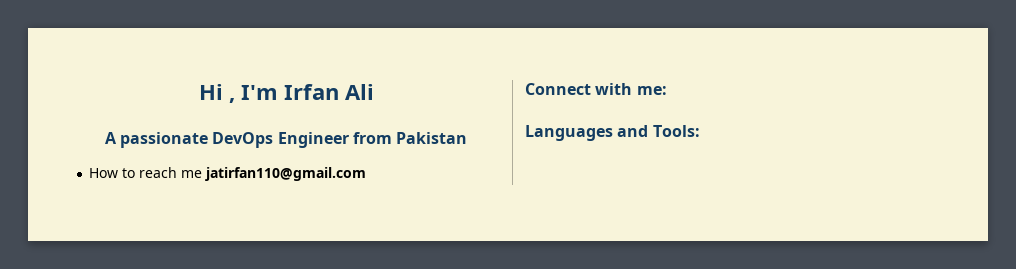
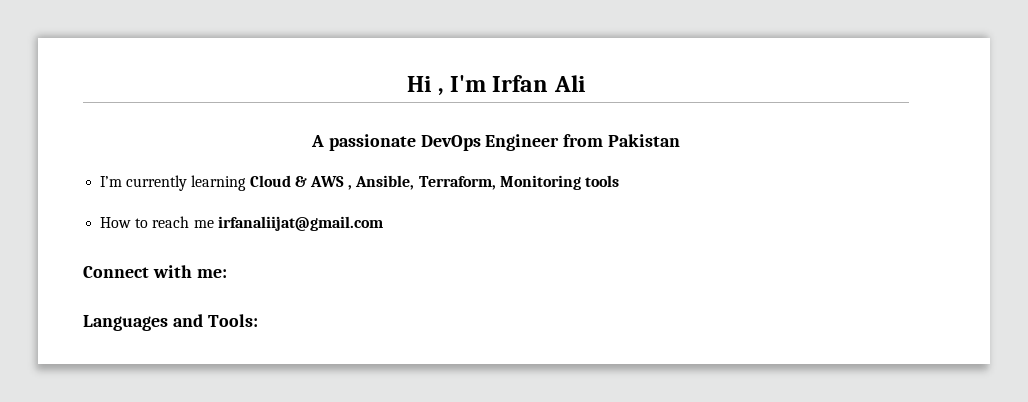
(468, 138) none -> [100,175,619,191] // I’m currently learning Cloud & AWS , Ansible, Terraform, Monitoring tools
[205,167,367,181] jatirfan110@gmail.com -> [217,216,383,231] irfanaliijat@gmail.com

